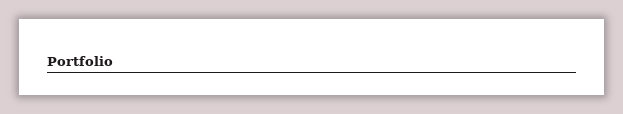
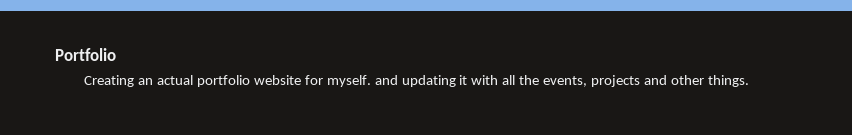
(113, 61) none -> [84,75,749,87] // Creating an actual portfolio website for myself. and updating it with all the events, projects and other things.

